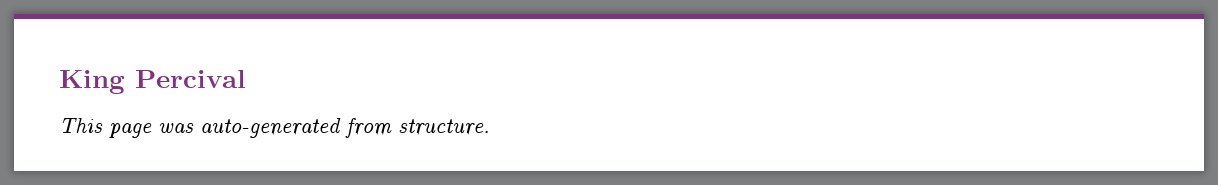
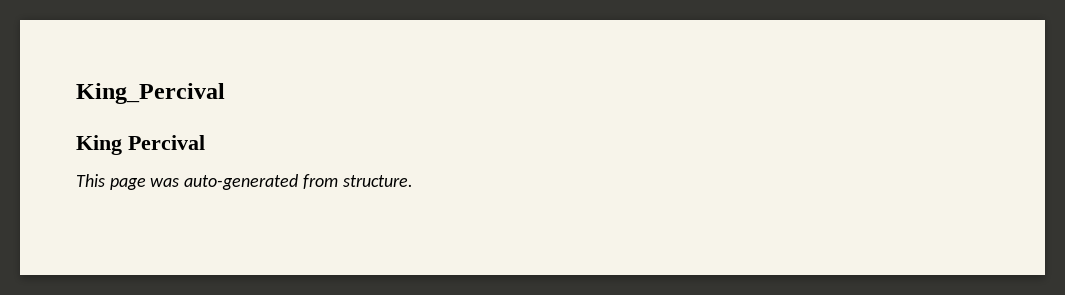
(59, 82) none -> [76,83,225,104] King_Percival //

